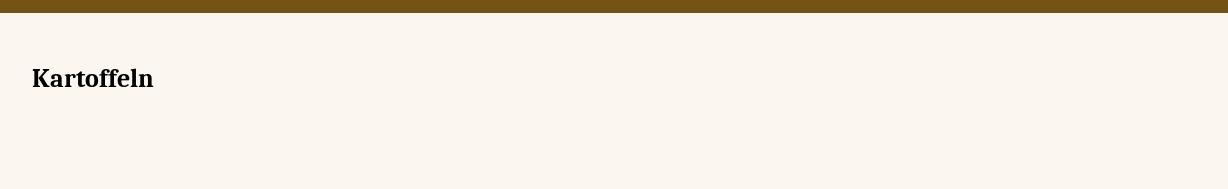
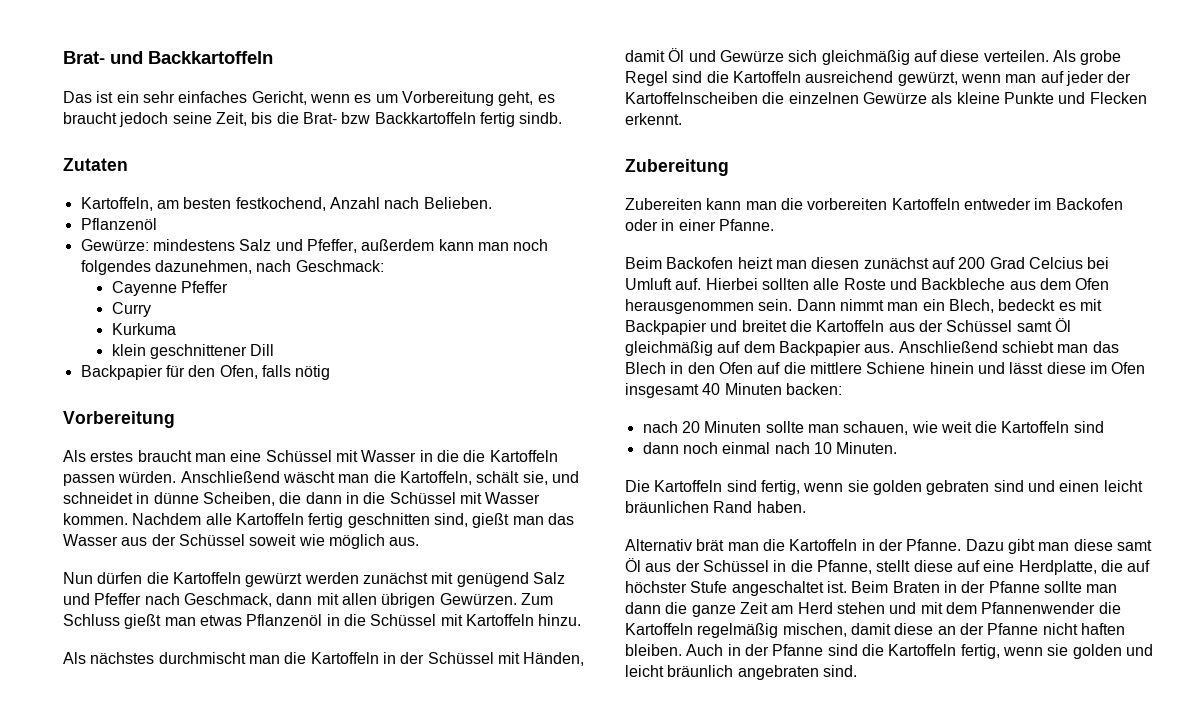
[32,68,154,87] Kartoffeln -> [63,51,273,64] [63,91,555,106] [63,112,563,127] [63,158,128,171] [80,197,492,211] [80,218,157,230] [80,239,549,253] [80,260,384,275] [111,281,229,296] [111,302,151,317] [111,323,176,335] [111,344,275,359] [80,365,331,380] [63,411,175,428] [63,450,558,462] [63,471,579,486] [63,492,541,506] [63,513,574,528] [63,534,420,549] [63,572,565,587] [63,593,553,608] [63,614,582,629] [63,652,585,666] [625,48,1122,65] [625,71,1132,86] [625,92,1147,104] [625,113,682,125] [625,159,729,176] [625,198,1123,210] [625,219,774,231] [625,257,1110,269] [625,278,1110,290] [625,299,1102,314] [625,318,1071,335] [625,341,1119,356] [625,362,1146,374] [625,383,842,398] [642,421,1104,435] [642,442,898,454] [625,480,1143,495] [625,501,806,513] [625,539,1152,554] [625,558,1151,575] [625,581,1118,596] [625,602,1121,617] [625,623,1125,638] [625,644,1153,659] [625,665,857,680] Brat- und Backkartoffeln // Das ist ein sehr einfaches Gericht, wenn es um Vorbereitung geht, es braucht jedoch seine Zeit, bis die Brat- bzw Backkartoffeln fertig sindb. // Zutaten // Kartoffeln, am besten festkochend, Anzahl nach Belieben. // Pflanzenöl // Gewürze: mindestens Salz und Pfeffer, außerdem kann man noch folgendes dazunehmen, nach Geschmack: // Cayenne Pfeffer // Curry // Kurkuma // klein geschnittener Dill // Backpapier für den Ofen, falls nötig // Vorbereitung // Als erstes braucht man eine Schüssel mit Wasser in die die Kartoffeln passen würden. Anschließend wäscht man die Kartoffeln, schält sie, und schneidet in dünne Scheiben, die dann in die Schüssel mit Wasser kommen. Nachdem alle Kartoffeln fertig geschnitten sind, gießt man das Wasser aus der Schüssel soweit wie möglich aus. // Nun dürfen die Kartoffeln gewürzt werden zunächst mit genügend Salz und Pfeffer nach Geschmack, dann mit allen übrigen Gewürzen. Zum Schluss gießt man etwas Pflanzenöl in die Schüssel mit Kartoffeln hinzu. // Als nächstes durchmischt man die Kartoffeln in der Schüssel mit Händen, damit Öl und Gewürze sich gleichmäßig auf diese verteilen. Als grobe Regel sind die Kartoffeln ausreichend gewürzt, wenn man auf jeder der Kartoffelnscheiben die einzelnen Gewürze als kleine Punkte und Flecken erkennt. // Zubereitung // Zubereiten kann man die vorbereiten Kartoffeln entweder im Backofen oder in einer Pfanne. // Beim Backofen heizt man diesen zunächst auf 200 Grad Celcius bei Umluft auf. Hierbei sollten alle Roste und Backbleche aus dem Ofen herausgenommen sein. Dann nimmt man ein Blech, bedeckt es mit Backpapier und breitet die Kartoffeln aus der Schüssel samt Öl gleichmäßig auf dem Backpapier aus. Anschließend schiebt man das Blech in den Ofen auf die mittlere Schiene hinein und lässt diese im Ofen insgesamt 40 Minuten backen: // nach 20 Minuten sollte man schauen, wie weit die Kartoffeln sind // dann noch einmal nach 10 Minuten. // Die Kartoffeln sind fertig, wenn sie golden gebraten sind und einen leicht bräunlichen Rand haben. // Alternativ brät man die Kartoffeln in der Pfanne. Dazu gibt man diese samt Öl aus der Schüssel in die Pfanne, stellt diese auf eine Herdplatte, die auf höchster Stufe angeschaltet ist. Beim Braten in der Pfanne sollte man dann die ganze Zeit am Herd stehen und mit dem Pfannenwender die Kartoffeln regelmäßig mischen, damit diese an der Pfanne nicht haften bleiben. Auch in der Pfanne sind die Kartoffeln fertig, wenn sie golden und leicht bräunlich angebraten sind.

